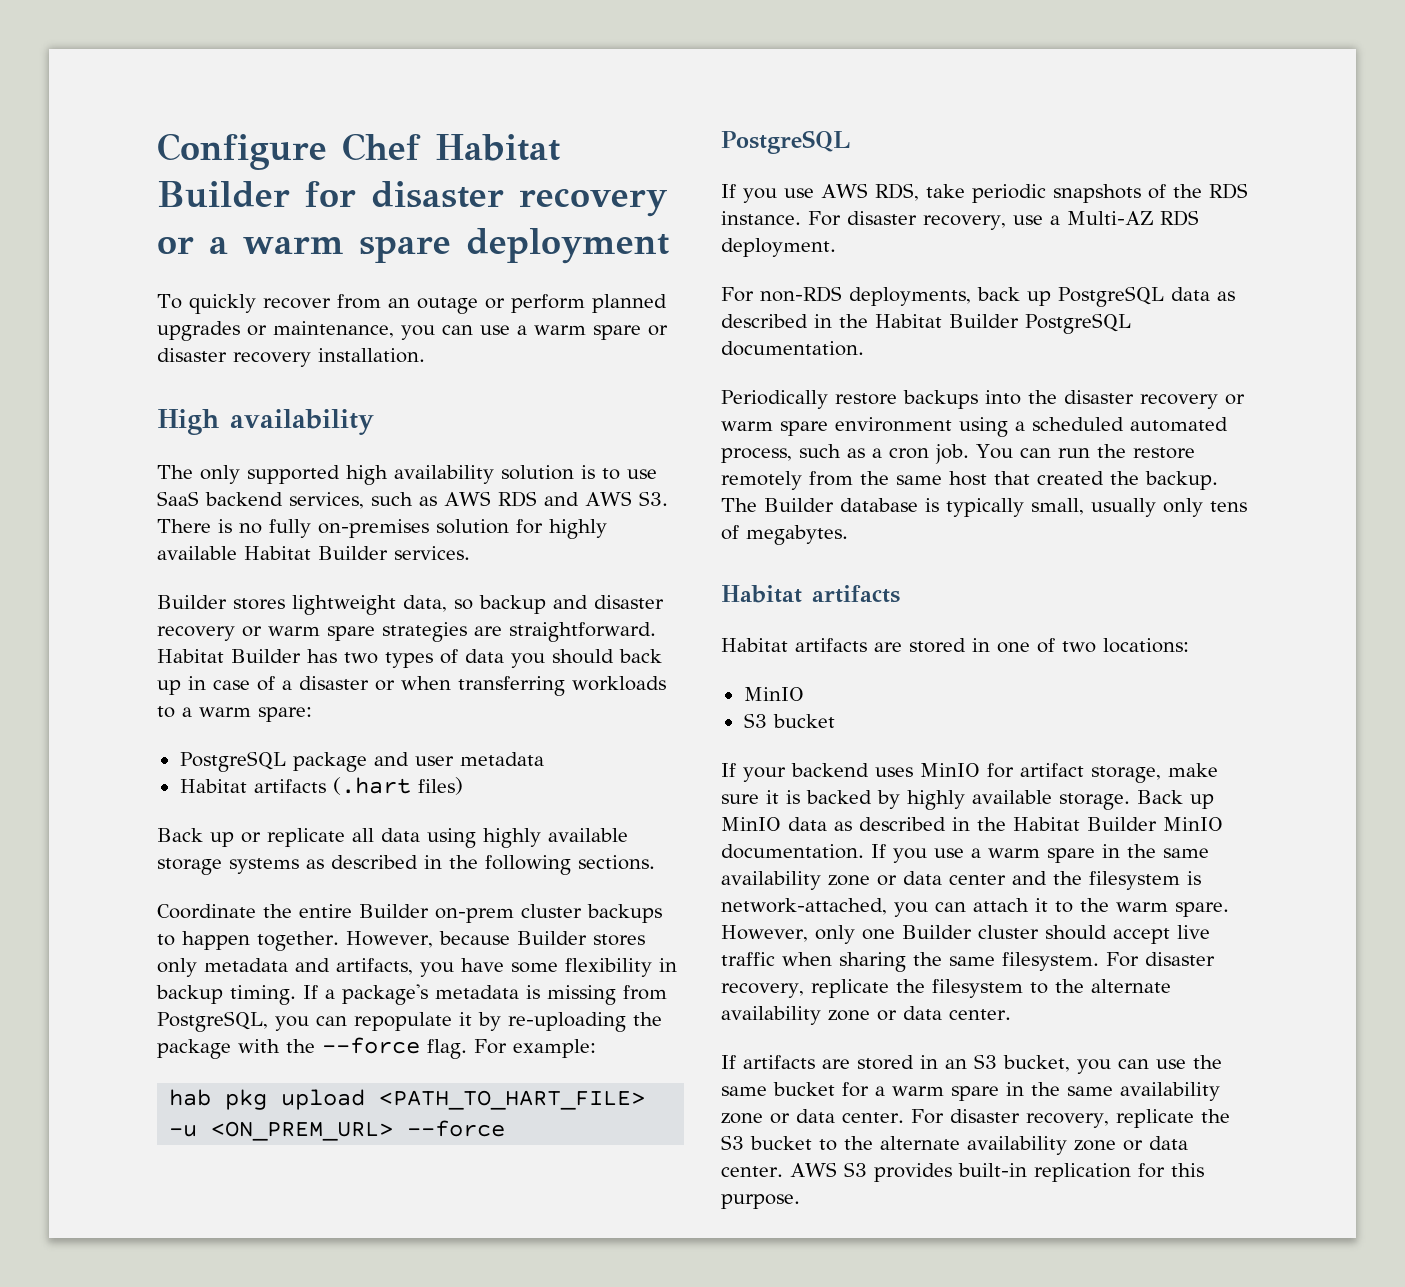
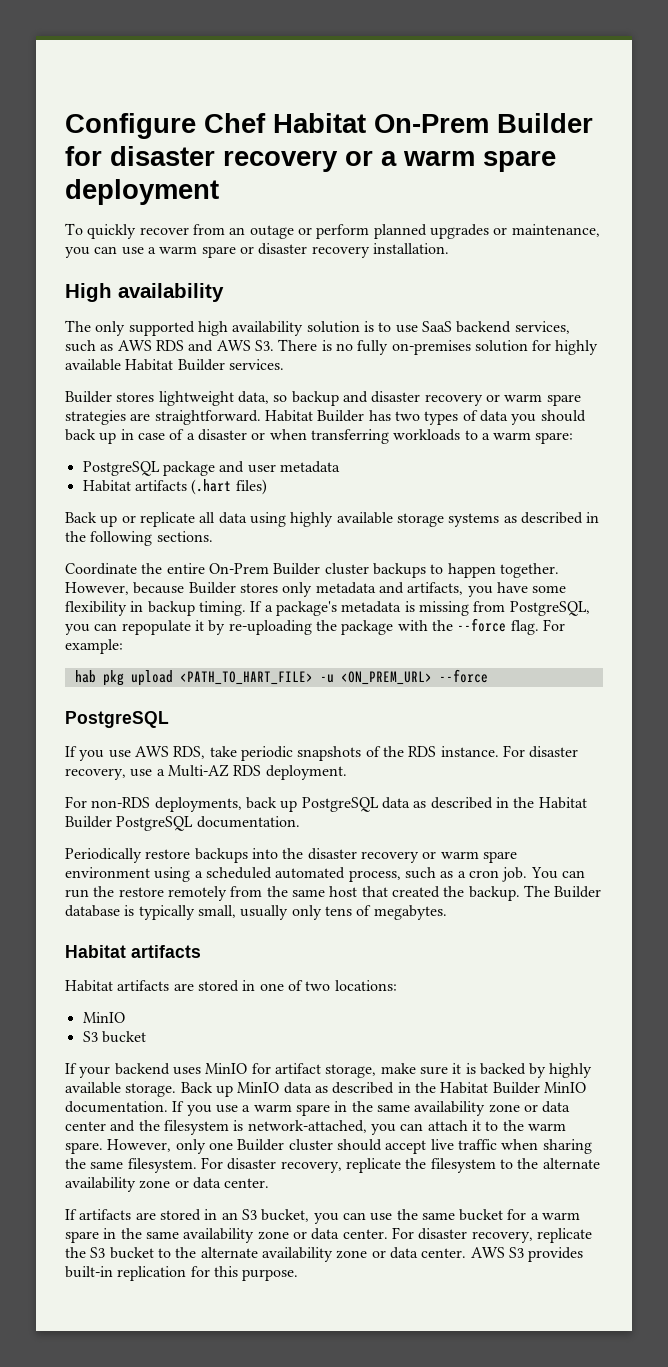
(560, 147) none -> [374,114,489,133] On-Prem
[359,904,514,923] Builder on-prem -> [208,563,321,575] On-Prem Builder

